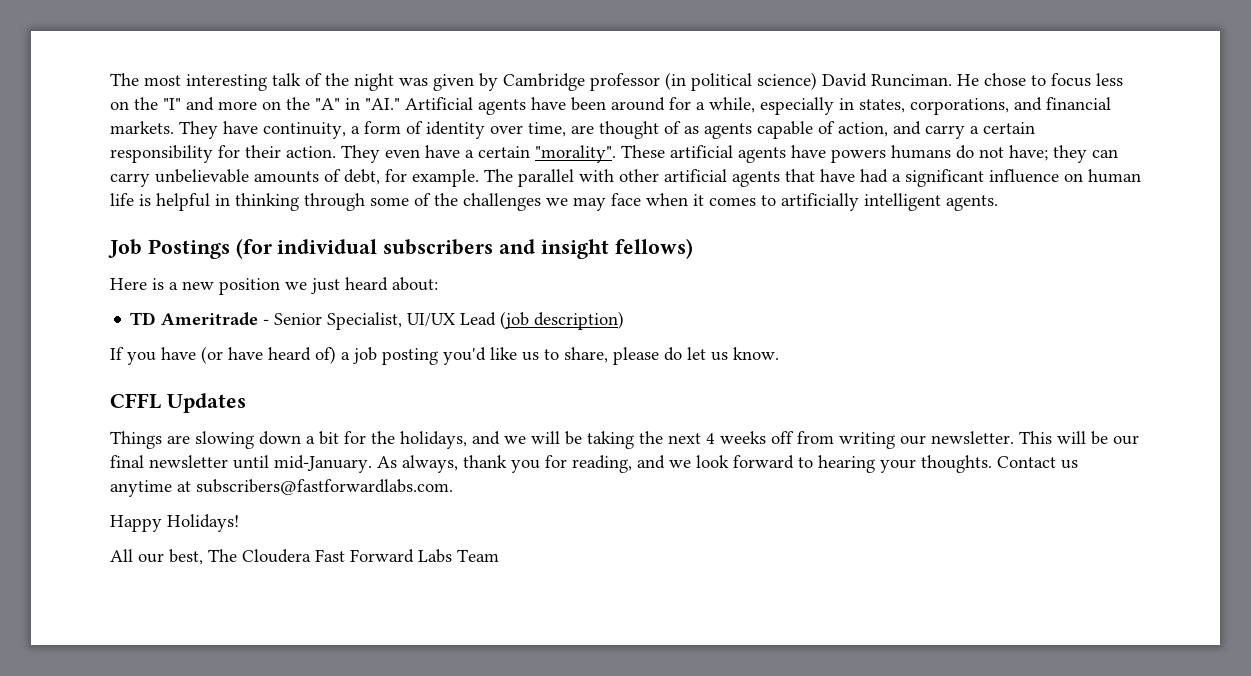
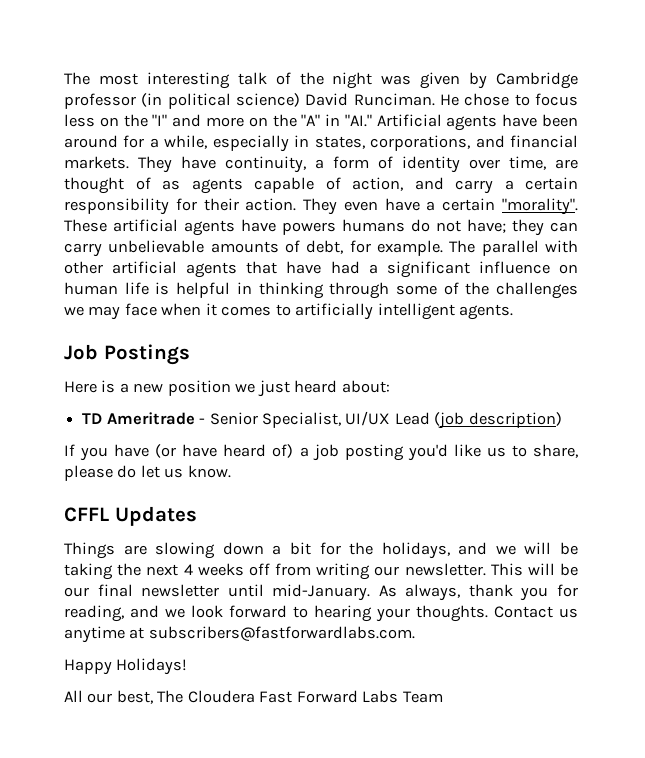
[235,238,693,259] (for individual subscribers and insight fellows) -> (190, 354) none

